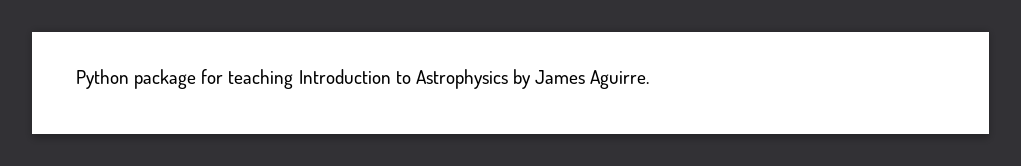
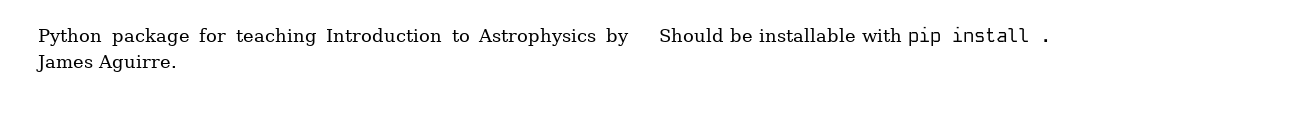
(650, 79) none -> [659,26,1051,46] // Should be installable with pip install .

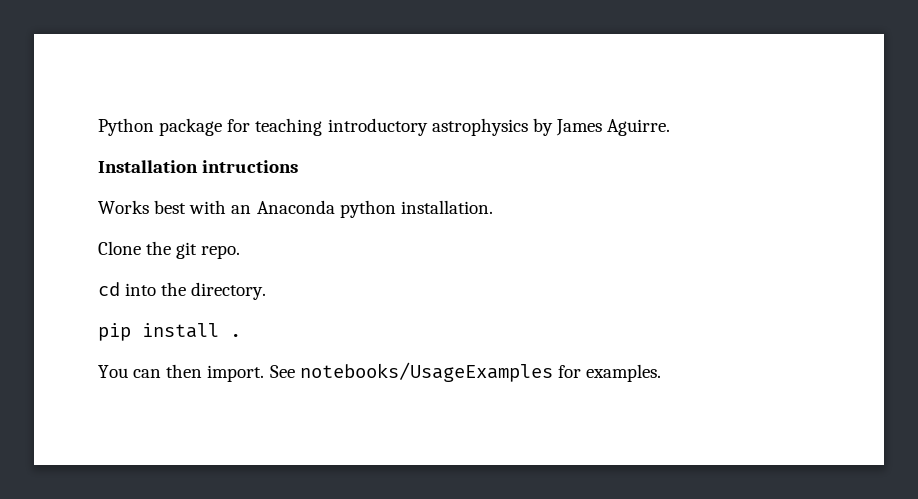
[326,28,597,46] Introduction to Astrophysics -> [327,118,528,136] introductory astrophysics
[659,26,1051,46] Should be installable with pip install . -> [98,160,299,173] [98,200,493,218] [98,241,241,259] [98,282,267,300] [98,323,241,341] [98,362,661,382] Installation intructions // Works best with an Anaconda python installation. // Clone the git repo. // cd into the directory. // pip install . // You can then import. See notebooks/UsageExamples for examples.

